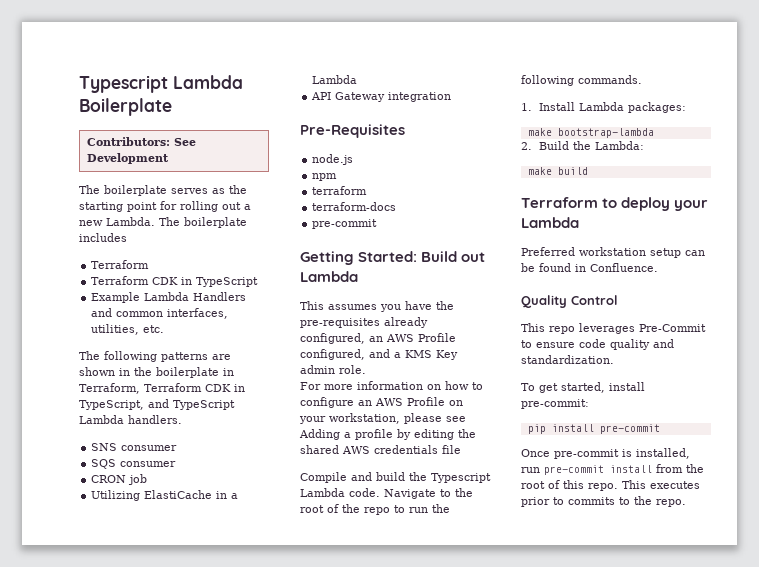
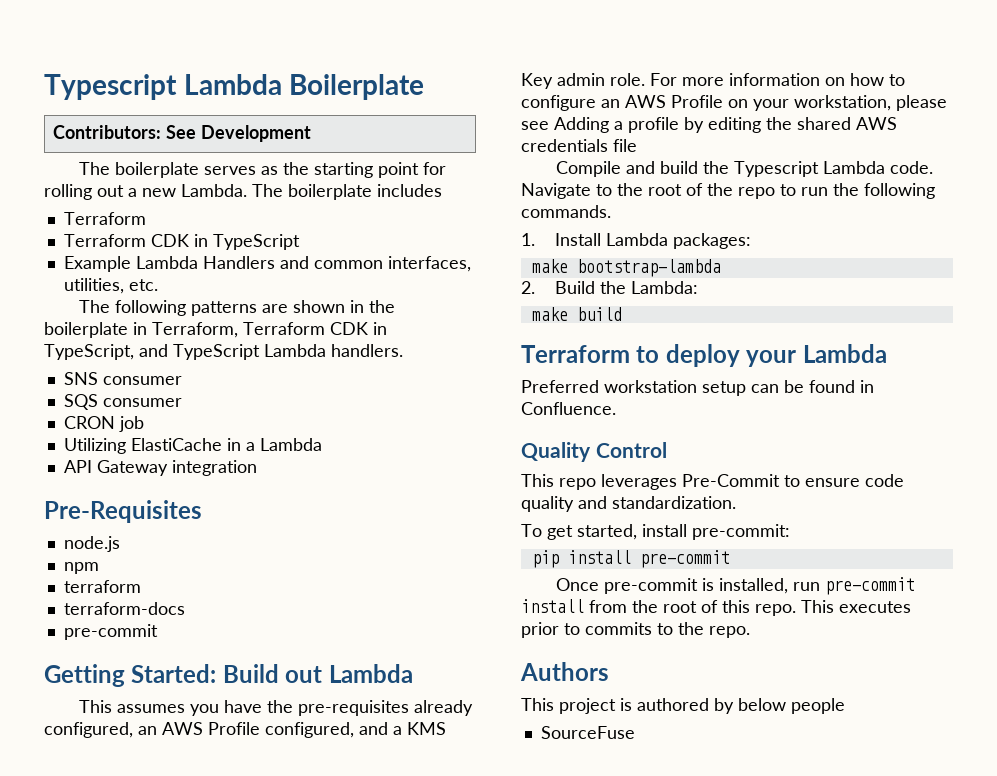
(366, 369) // -> (645, 79) none
(686, 503) none -> [520,662,609,681] [521,698,845,714] [540,726,635,739] // Authors // This project is authored by below people // SourceFuse

